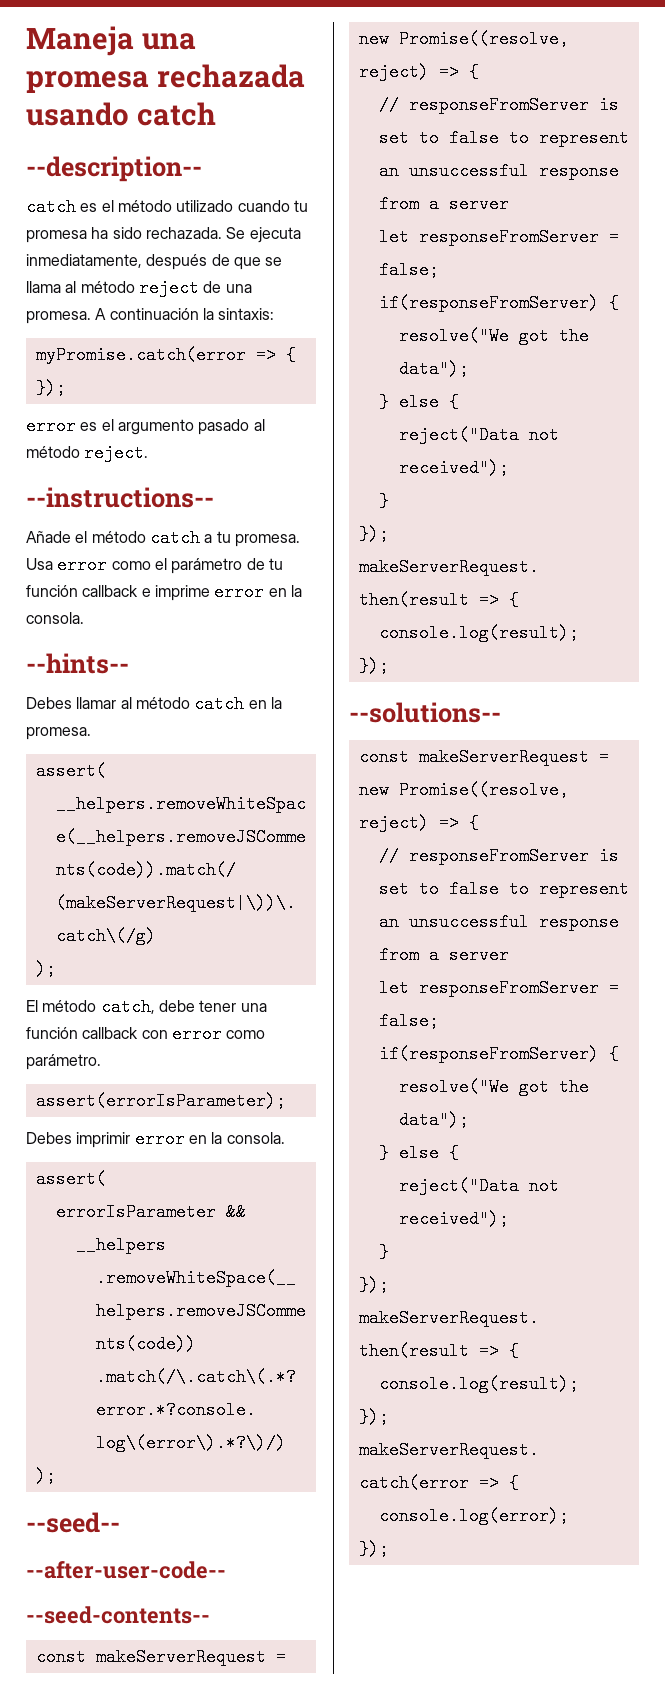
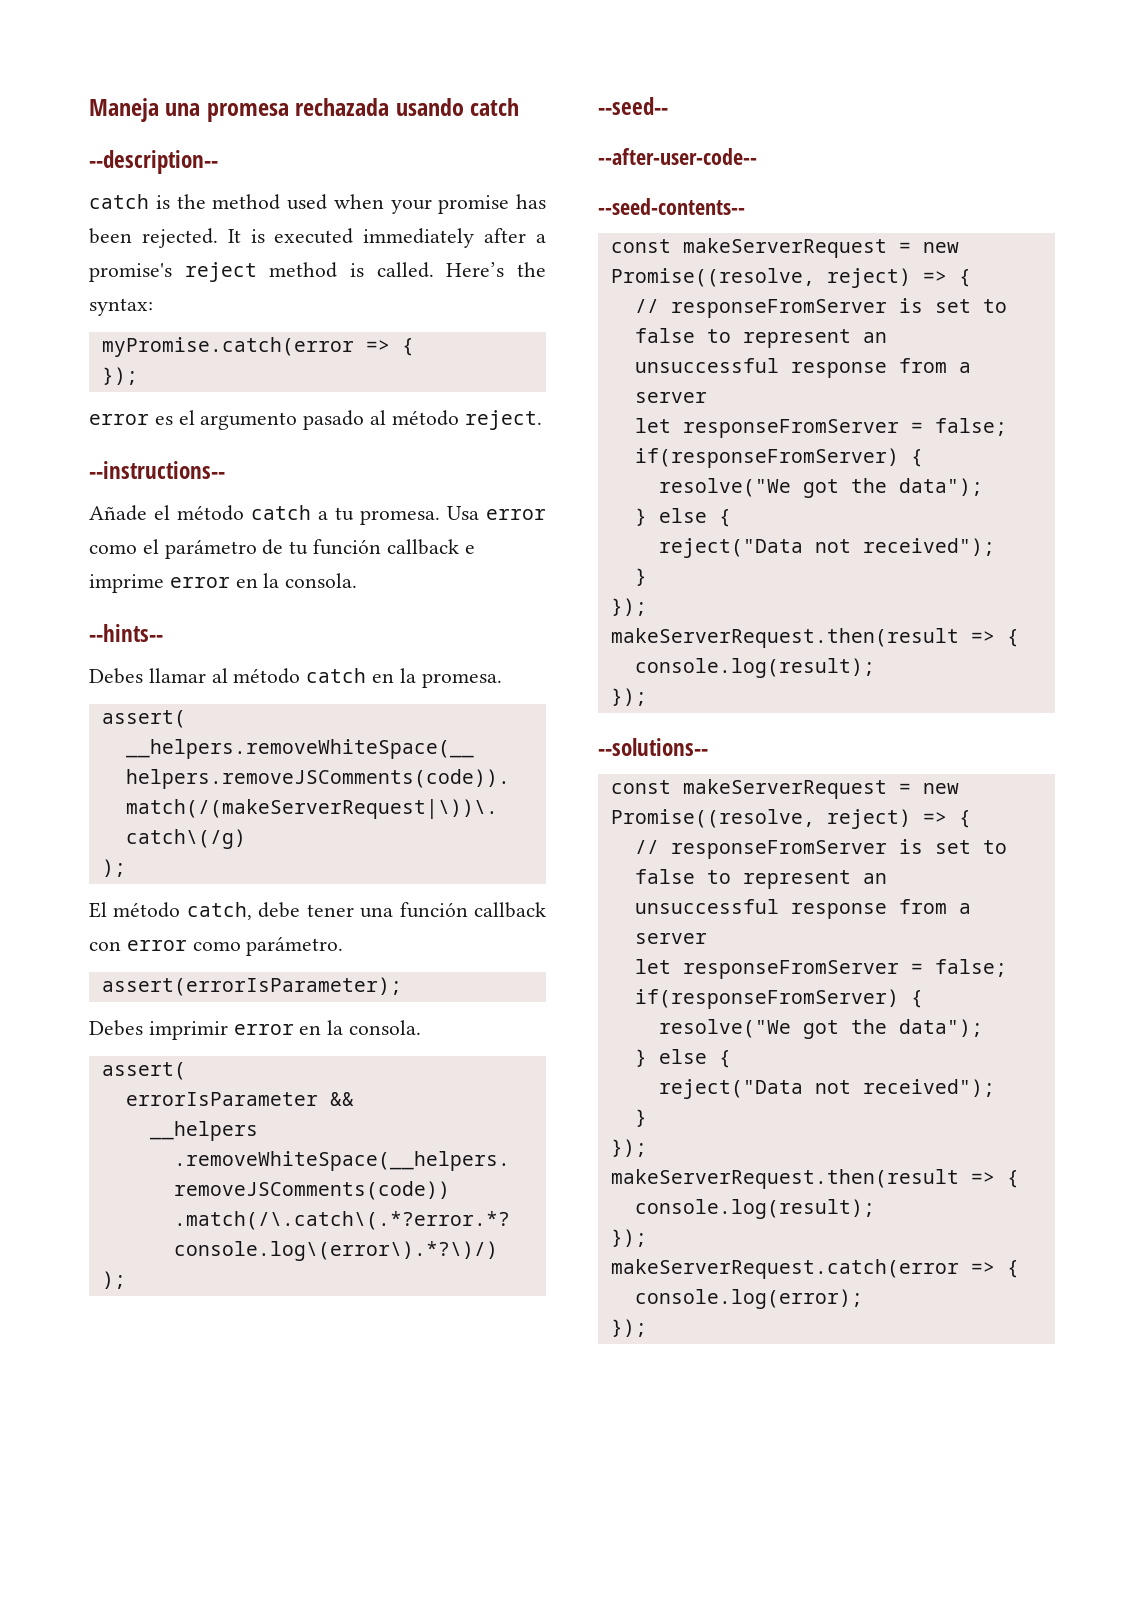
[80,200,308,212] [26,227,301,243] [26,254,283,270] [26,279,252,297] [26,308,275,324] es el método utilizado cuando tu promesa ha sido rechazada. Se ejecuta inmediatamente, después de que se llama al método reject de una promesa. A continuación la sintaxis: -> [155,194,546,214] [89,228,546,248] [89,262,546,282] [89,298,153,316] is the method used when your promise has been rejected. It is executed immediately after a promise's reject method is called. Here’s the syntax:

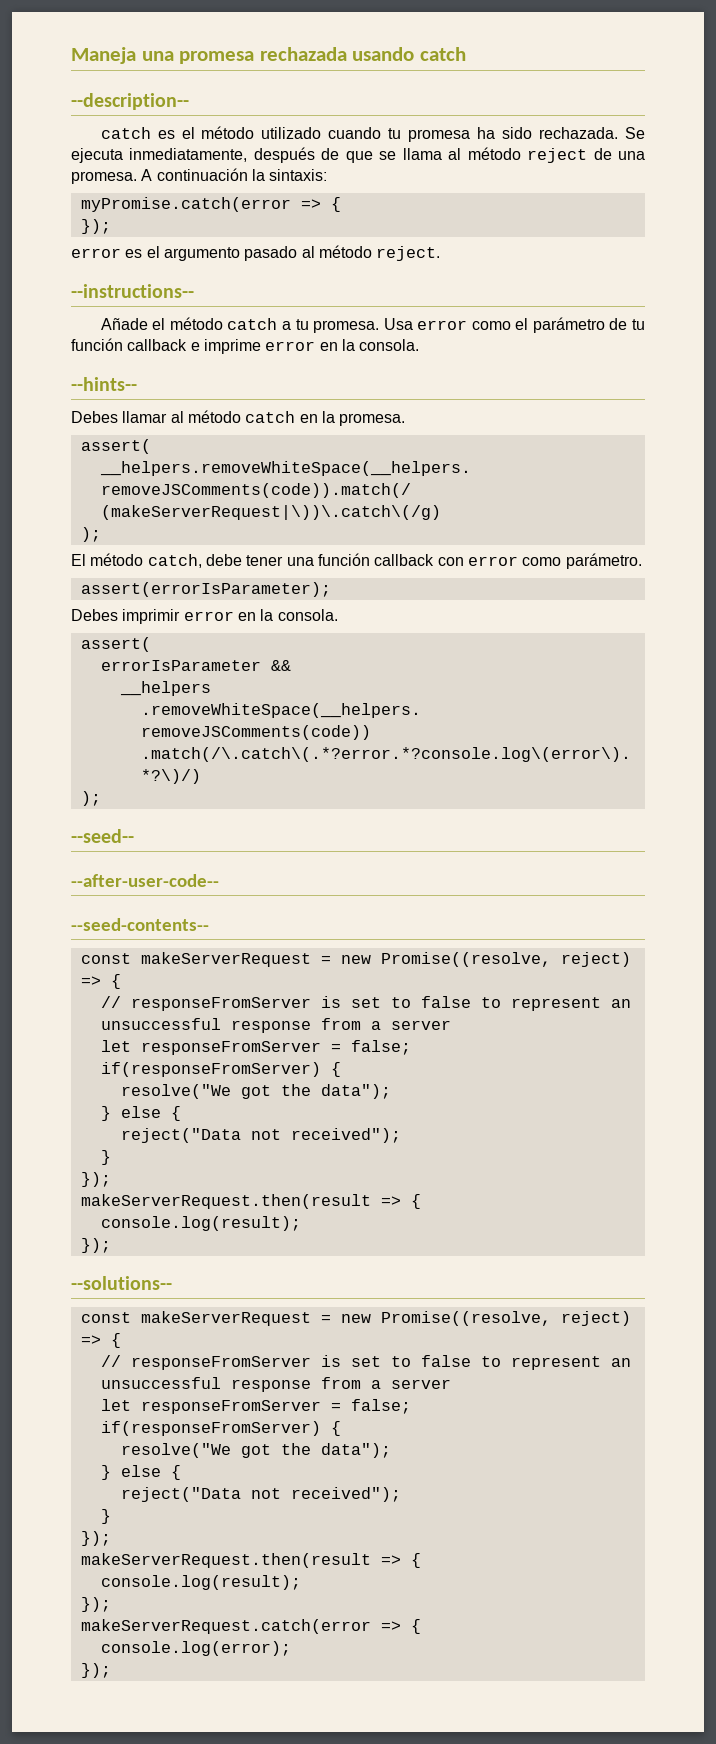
[155,194,546,214] [89,228,546,248] [89,262,546,282] [89,298,153,316] is the method used when your promise has been rejected. It is executed immediately after a promise's reject method is called. Here’s the syntax: -> [157,126,645,142] [71,147,645,163] [71,168,328,184] es el método utilizado cuando tu promesa ha sido rechazada. Se ejecuta inmediatamente, después de que se llama al método reject de una promesa. A continuación la sintaxis:

